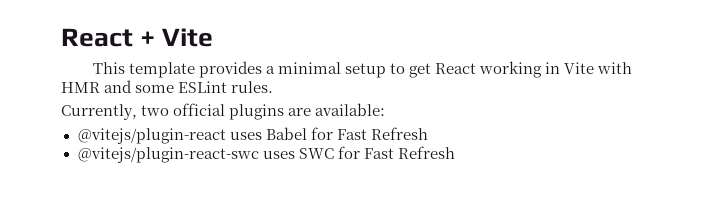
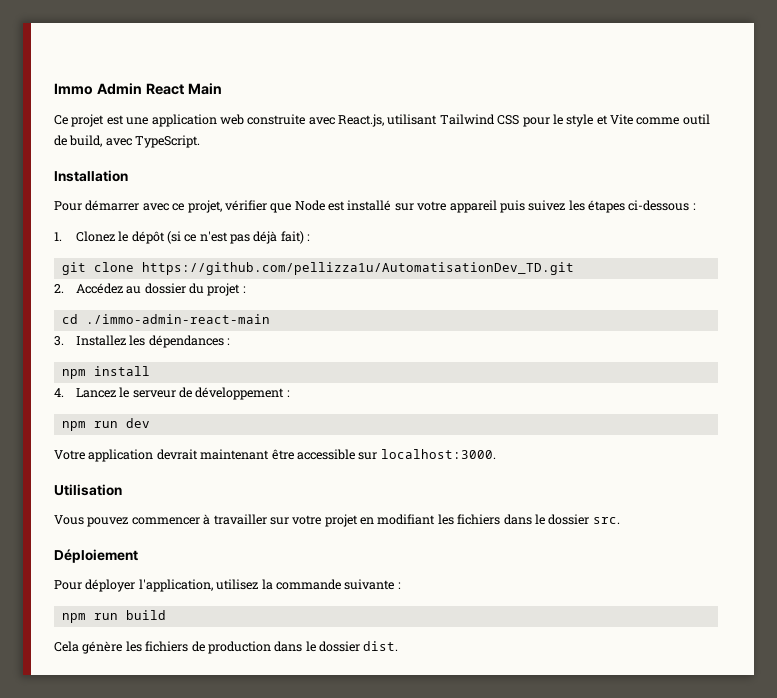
[61,28,214,47] [92,61,633,78] [61,80,274,93] [61,103,386,120] [77,127,428,144] [77,146,455,163] React + Vite // This template provides a minimal setup to get React working in Vite with HMR and some ESLint rules. // Currently, two official plugins are available: // @vitejs/plugin-react uses Babel for Fast Refresh // @vitejs/plugin-react-swc uses SWC for Fast Refresh -> [54,83,222,95] [54,114,710,127] [54,135,201,148] [54,170,128,182] [54,200,696,213] [54,231,311,244] [61,262,574,275] [54,283,246,296] [61,314,270,324] [54,335,230,348] [61,366,150,379] [54,387,290,400] [61,418,150,431] [54,449,496,462] [54,484,122,496] [54,514,620,527] [54,549,138,563] [54,579,401,592] [61,610,166,623] [54,641,399,654] Immo Admin React Main // Ce projet est une application web construite avec React.js, utilisant Tailwind CSS pour le style et Vite comme outil de build, avec TypeScript. // Installation // Pour démarrer avec ce projet, vérifier que Node est installé sur votre appareil puis suivez les étapes ci-dessous : // 1. Clonez le dépôt (si ce n'est pas déjà fait) : // git clone https://github.com/pellizza1u/AutomatisationDev_TD.git // 2. Accédez au dossier du projet : // cd ./immo-admin-react-main // 3. Installez les dépendances : // npm install // 4. Lancez le serveur de développement : // npm run dev // Votre application devrait maintenant être accessible sur localhost:3000. // Utilisation // Vous pouvez commencer à travailler sur votre projet en modifiant les fichiers dans le dossier src. // Déploiement // Pour déployer l'application, utilisez la commande suivante : // npm run build // Cela génère les fichiers de production dans le dossier dist.

